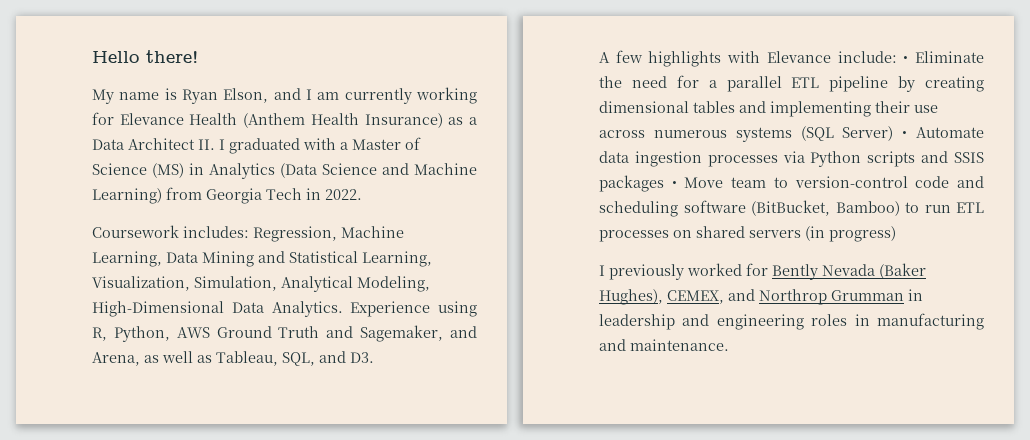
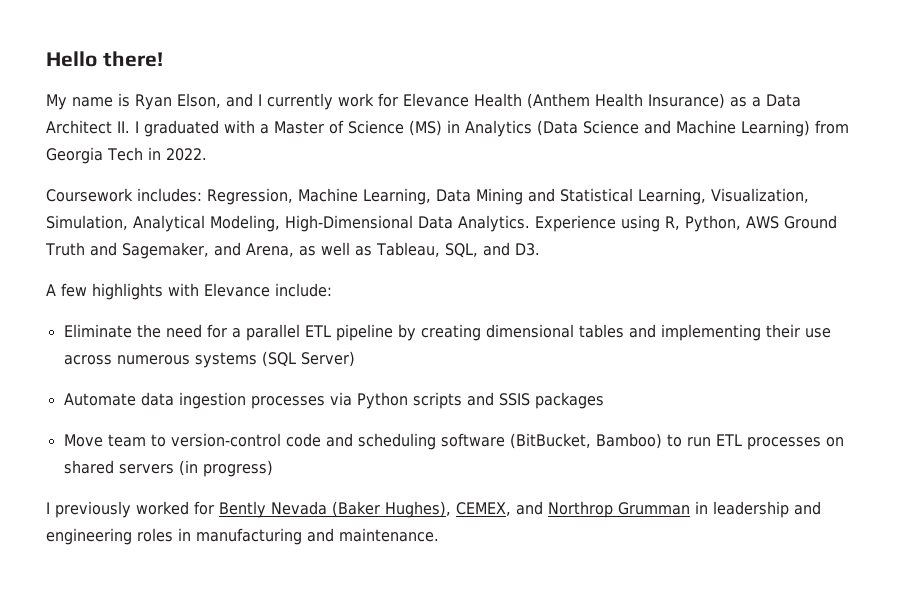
[317,87,477,104] am currently working -> [266,93,374,110] currently work
[903,56,909,63] • -> (332, 290) //
[902,131,908,138] • -> (355, 359) //
[671,181,677,188] • -> (604, 400) //

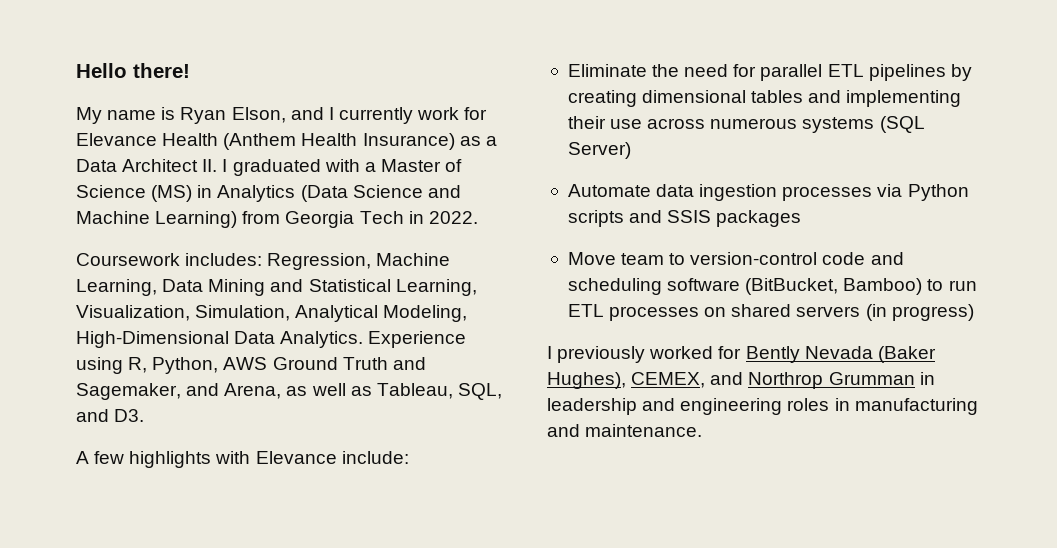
[231,328,241,338] a -> (757, 70) none
[335,324,393,341] pipeline -> [868,64,946,81] pipelines

